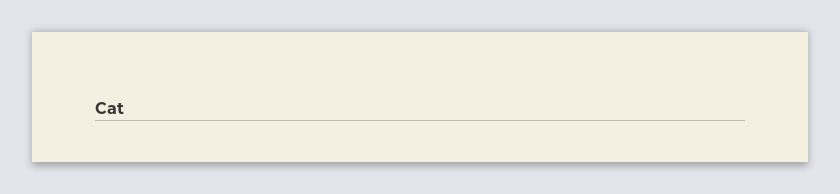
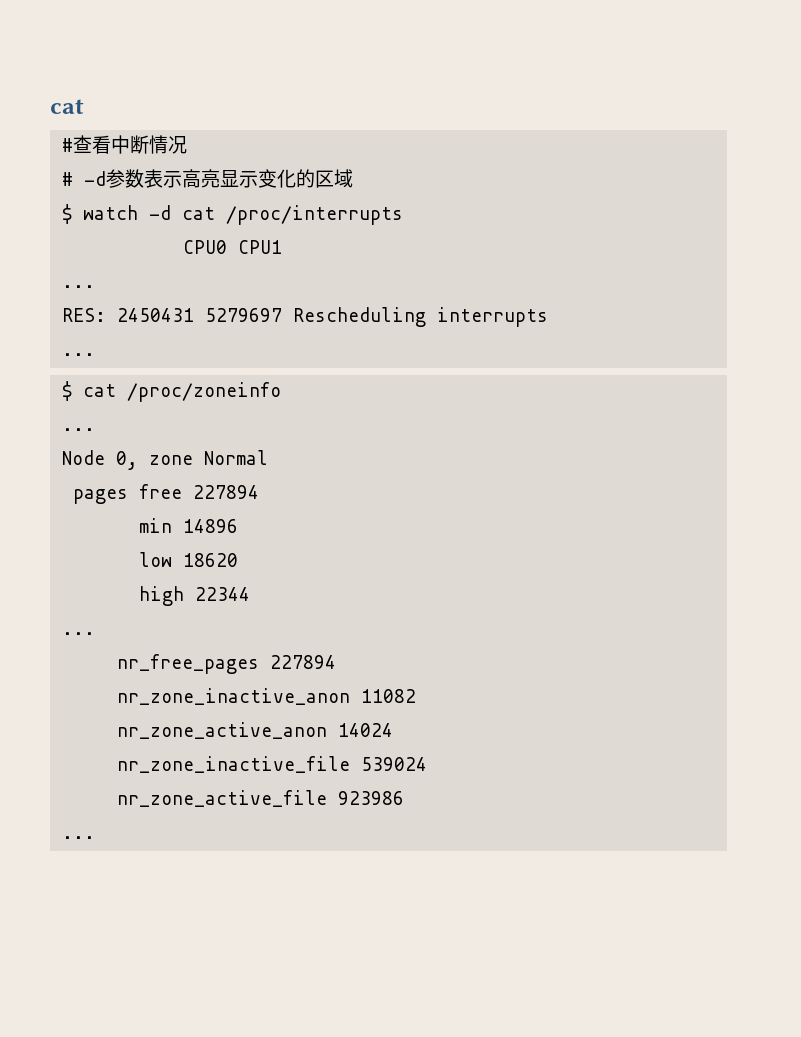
[95,102,124,114] Cat -> [50,99,84,114] [62,135,187,154] [62,169,353,188] [62,204,403,225] [183,240,282,254] [62,285,95,288] [62,307,548,327] [62,353,95,356] [62,381,281,402] [62,428,95,431] [62,450,268,470] [73,484,259,504] [139,518,238,533] [139,552,238,567] [139,586,250,606] [62,632,95,635] [117,654,336,674] [117,688,416,705] [117,722,393,739] [117,756,427,773] [117,790,404,807] [62,836,95,839] cat // #查看中断情况 // # -d参数表示高亮显示变化的区域 // $ watch -d cat /proc/interrupts // CPU0 CPU1 // ... // RES: 2450431 5279697 Rescheduling interrupts // ... // $ cat /proc/zoneinfo // ... // Node 0, zone Normal // pages free 227894 // min 14896 // low 18620 // high 22344 // ... // nr_free_pages 227894 // nr_zone_inactive_anon 11082 // nr_zone_active_anon 14024 // nr_zone_inactive_file 539024 // nr_zone_active_file 923986 // ...

